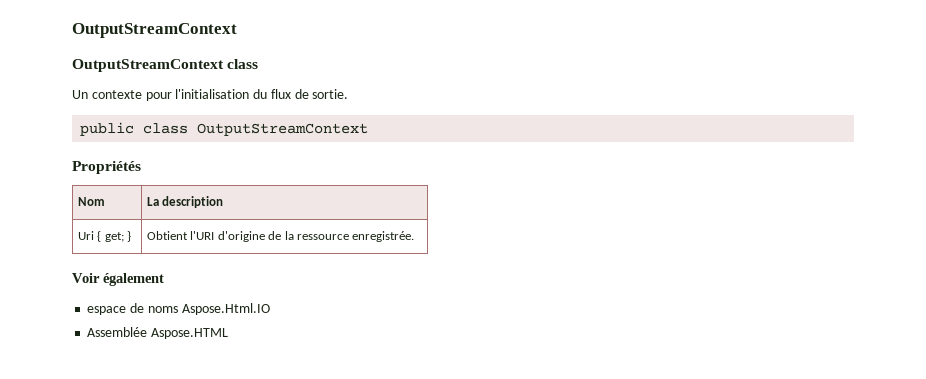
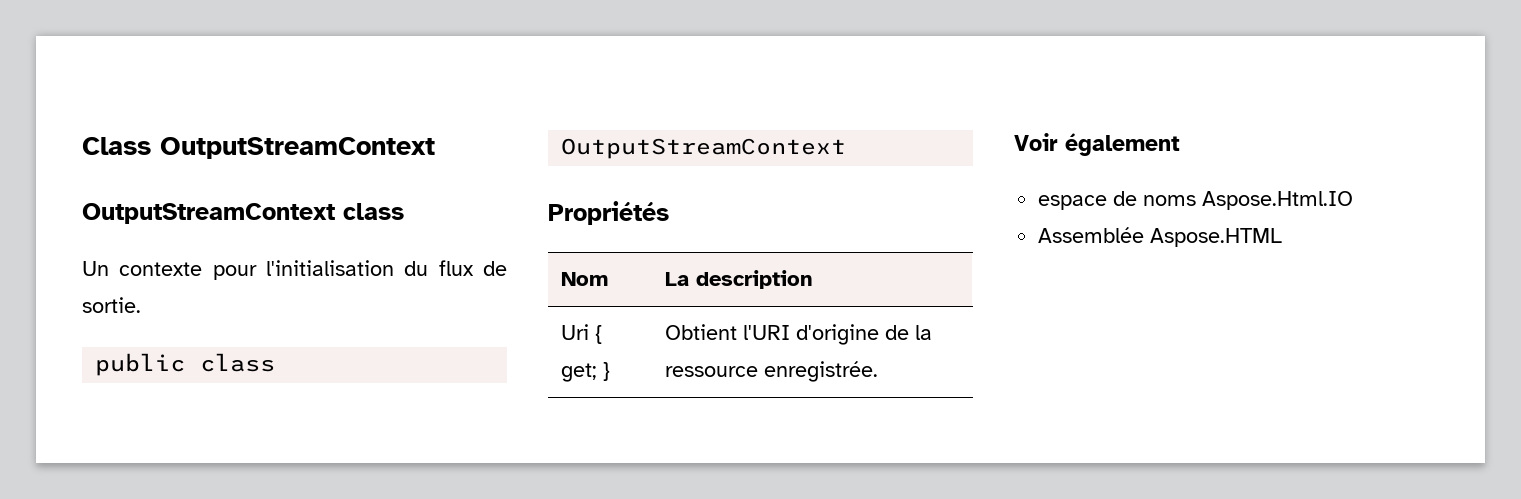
(72, 30) none -> [82,137,151,155] Class

